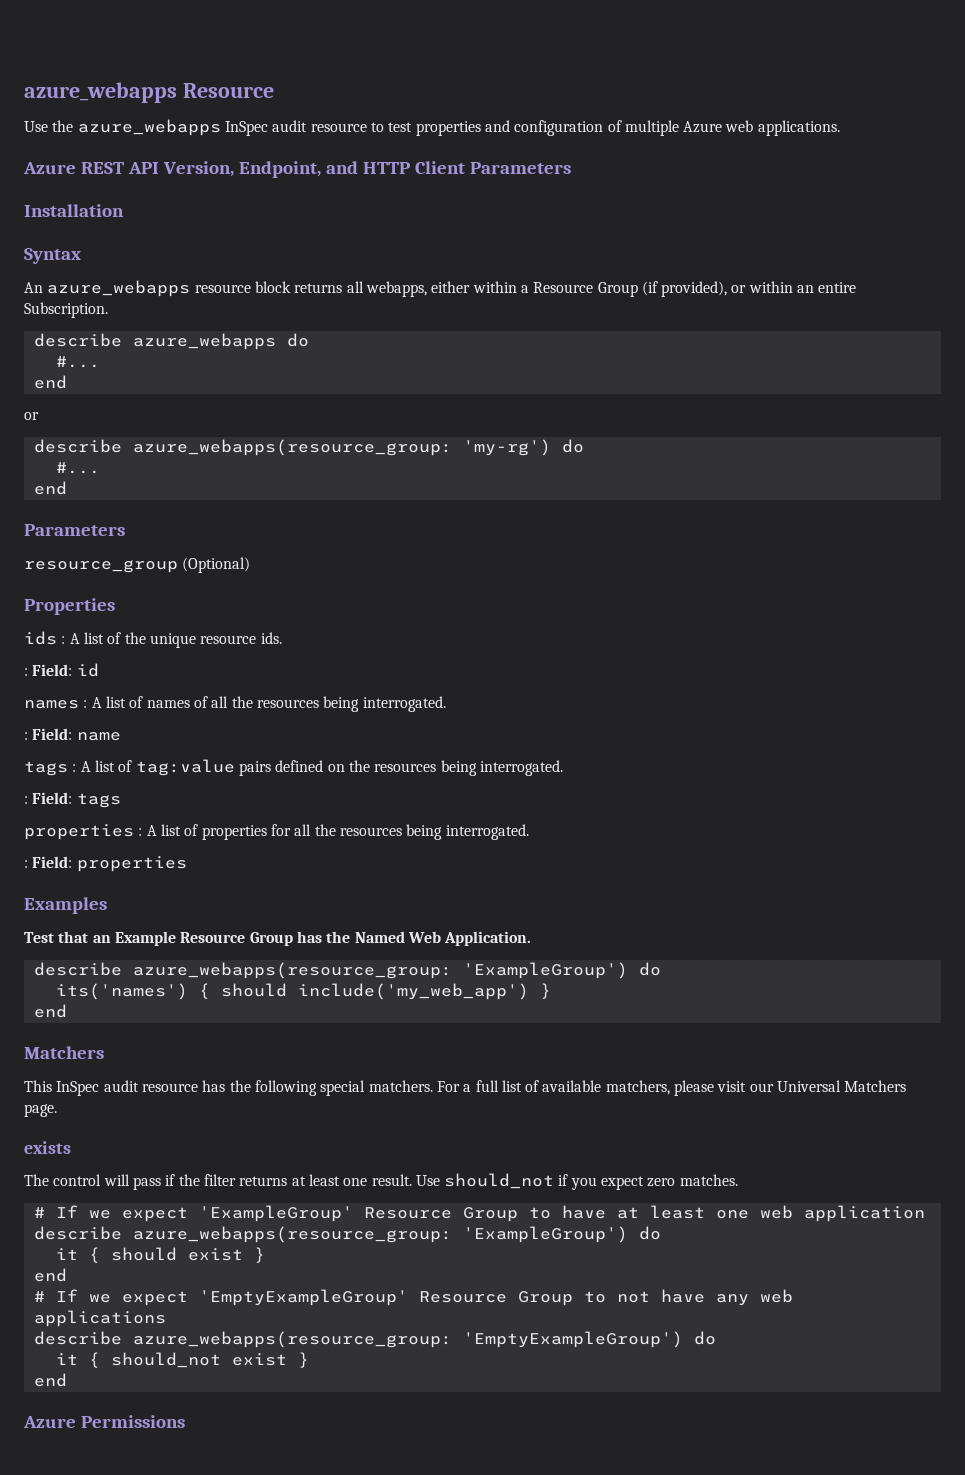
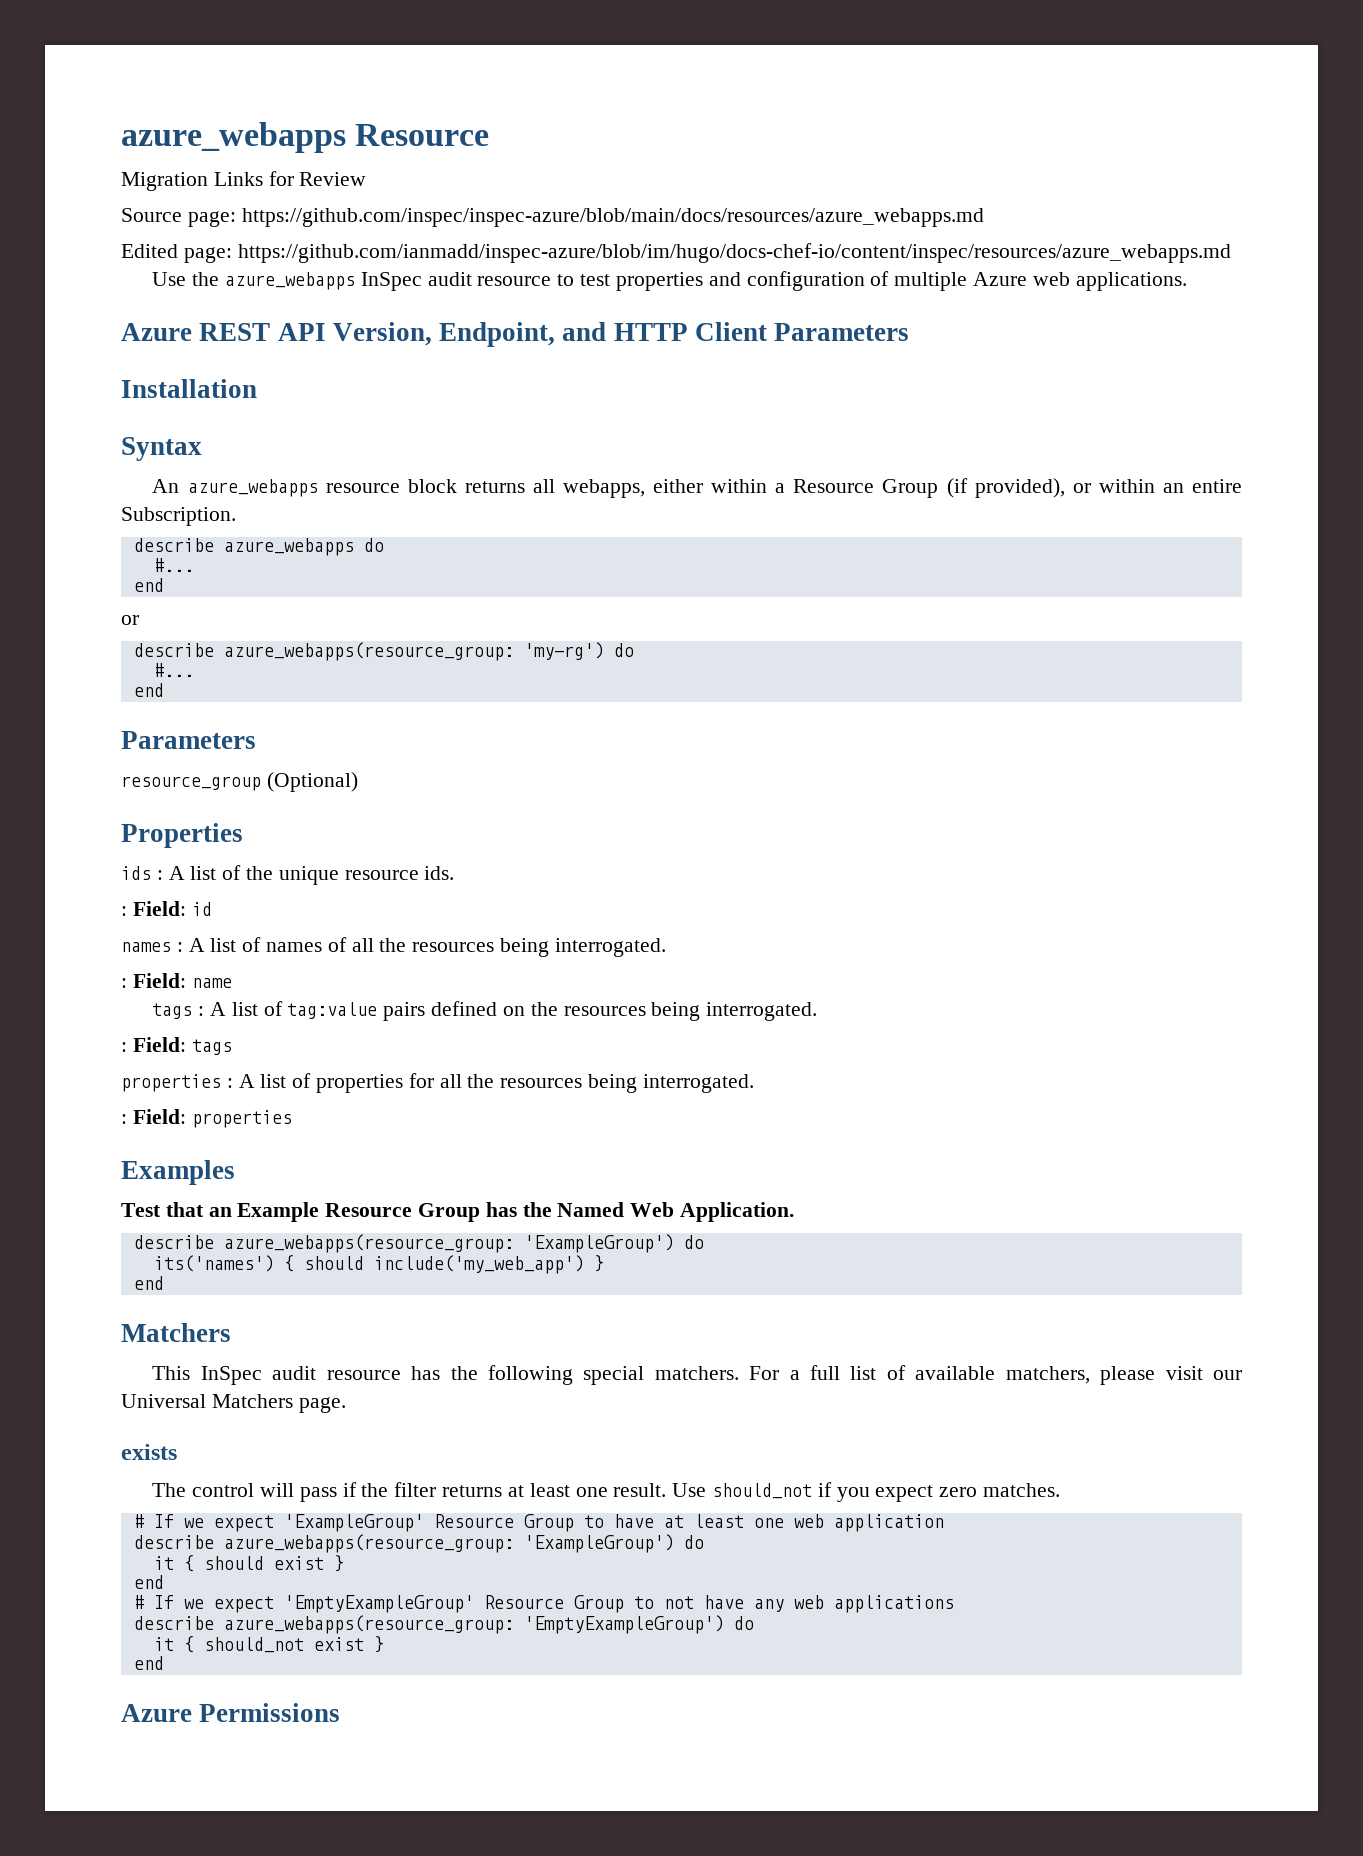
(274, 90) none -> [121,171,367,191] [121,208,984,227] [121,243,1231,263] // Migration Links for Review // Source page: https://github.com/inspec/inspec-azure/blob/main/docs/resources/azure_webapps.md // Edited page: https://github.com/ianmadd/inspec-azure/blob/im/hugo/docs-chef-io/content/inspec/resources/azure_webapps.md

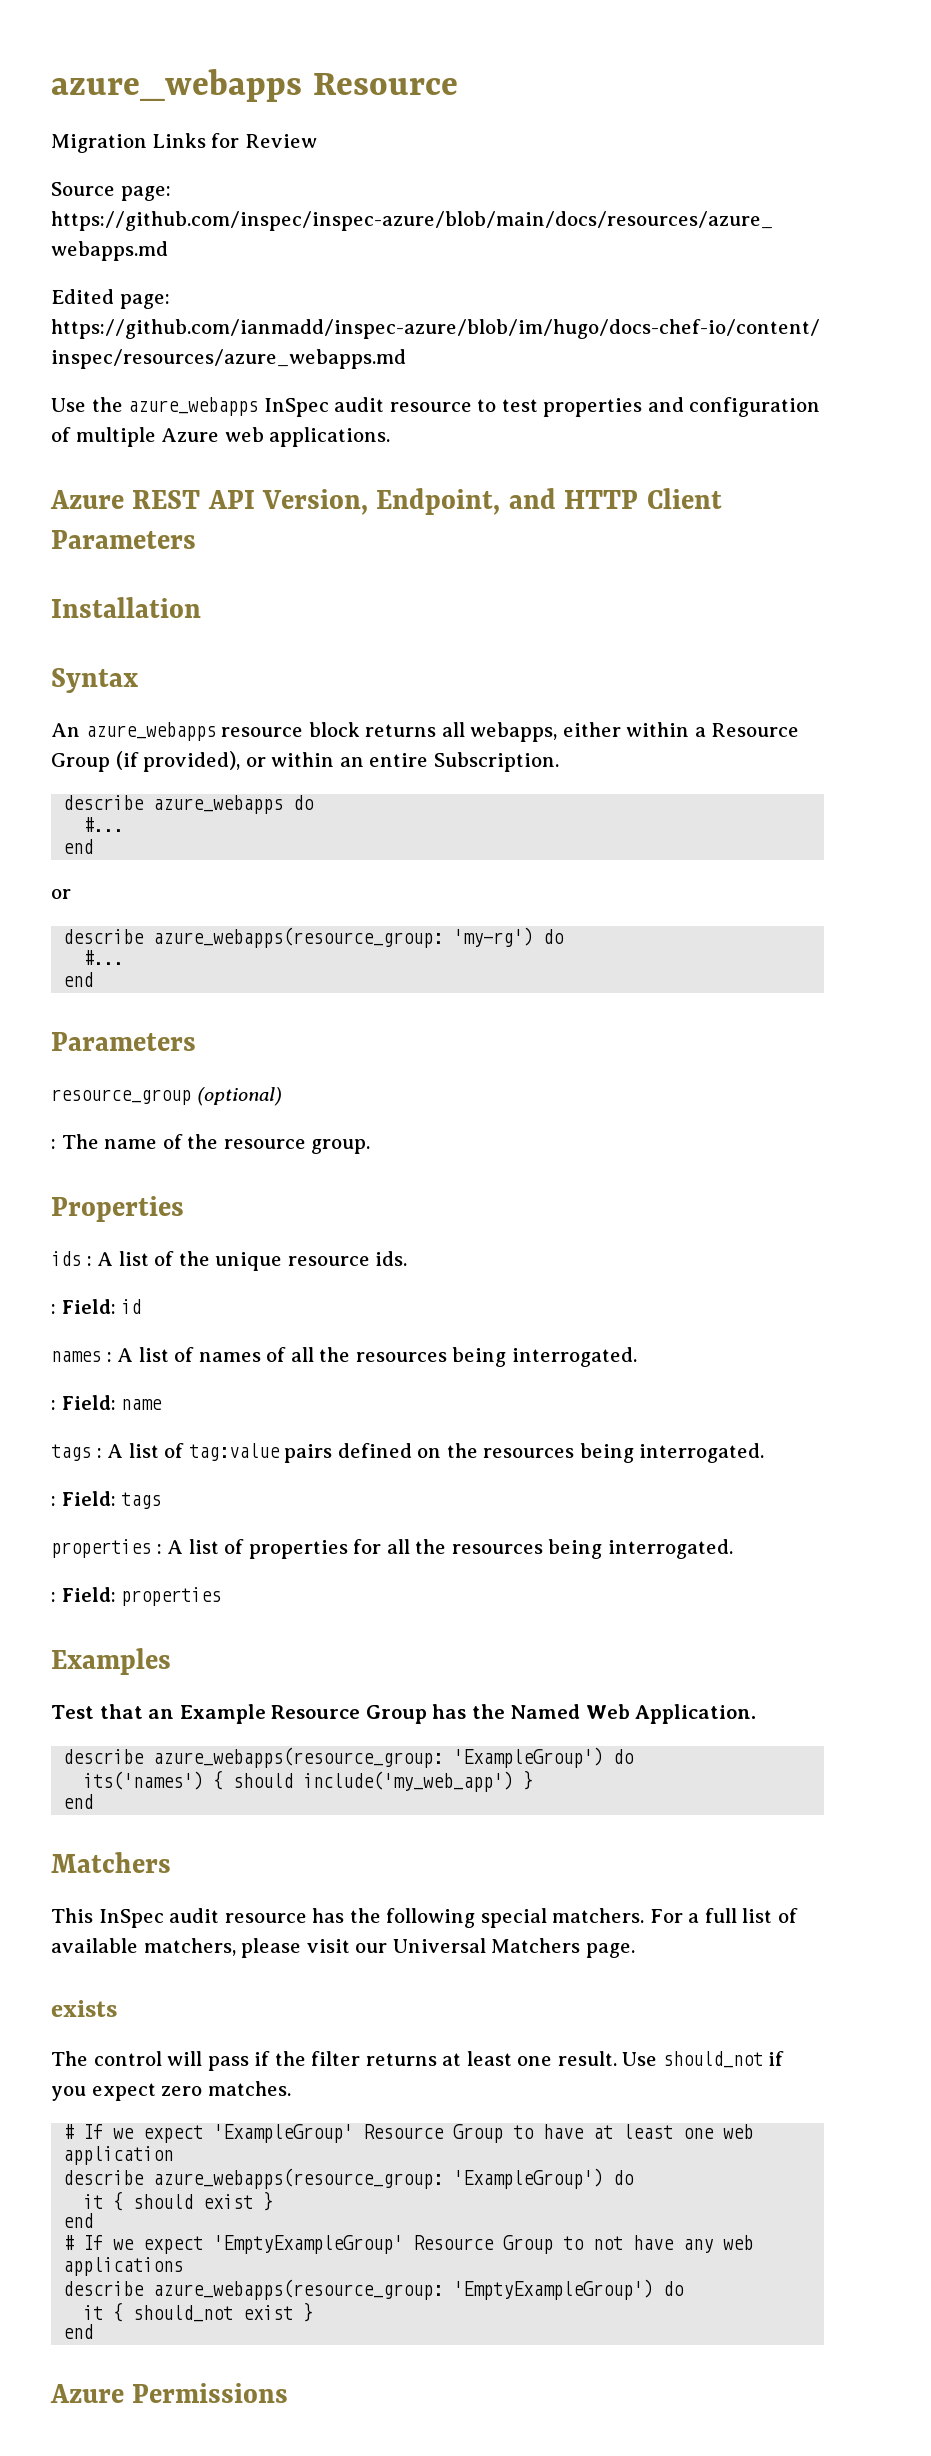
[266,772,358,792] (Optional) -> [196,1087,282,1106] [51,1134,371,1154] (optional) // : The name of the resource group.

